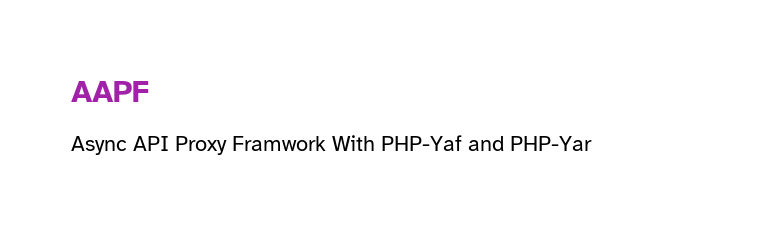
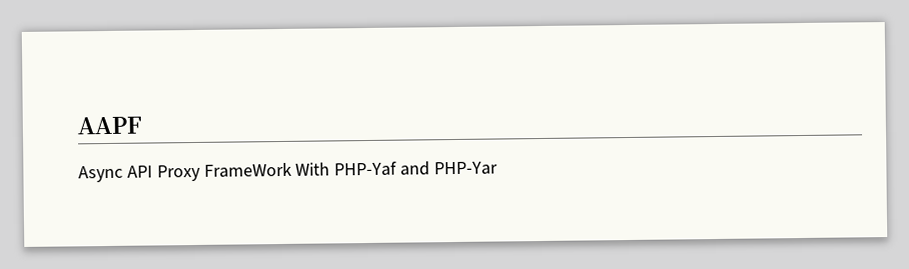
[232,136,326,151] Framwork -> [203,162,292,178] FrameWork

